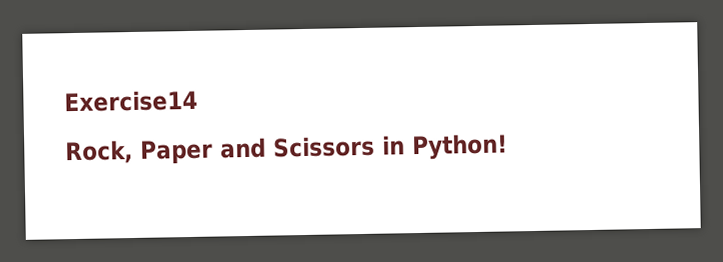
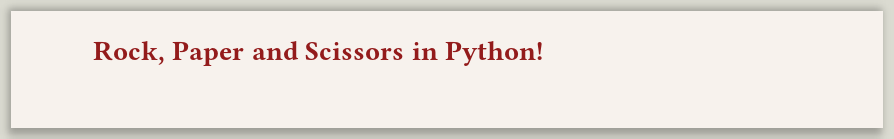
[64,89,198,113] Exercise14 // -> (93, 53) none

